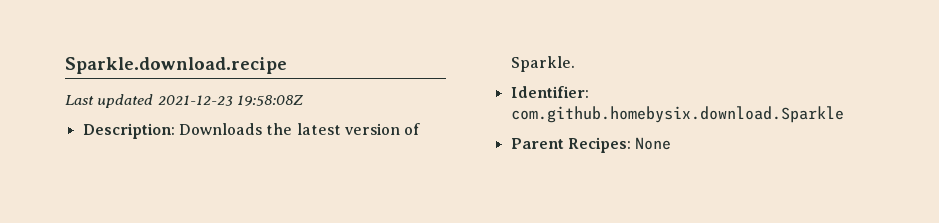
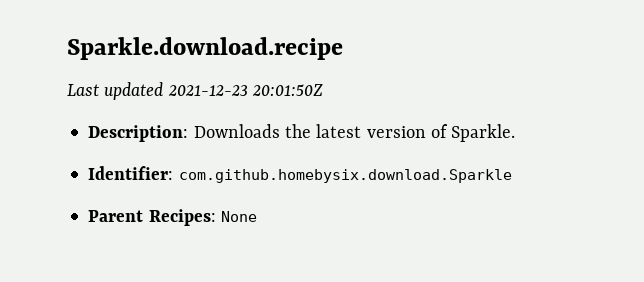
[236,95,304,106] 19:58:08Z -> [251,84,323,96] 20:01:50Z

